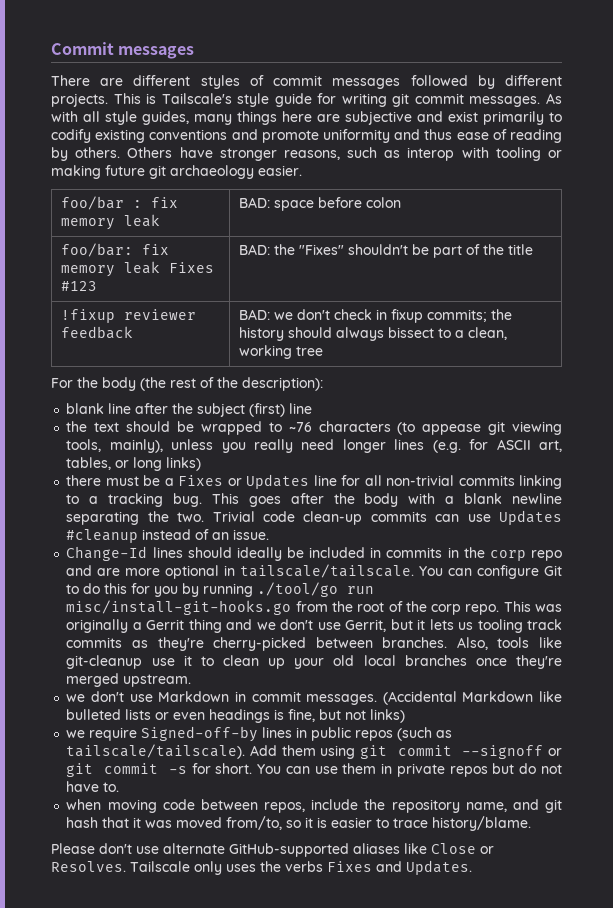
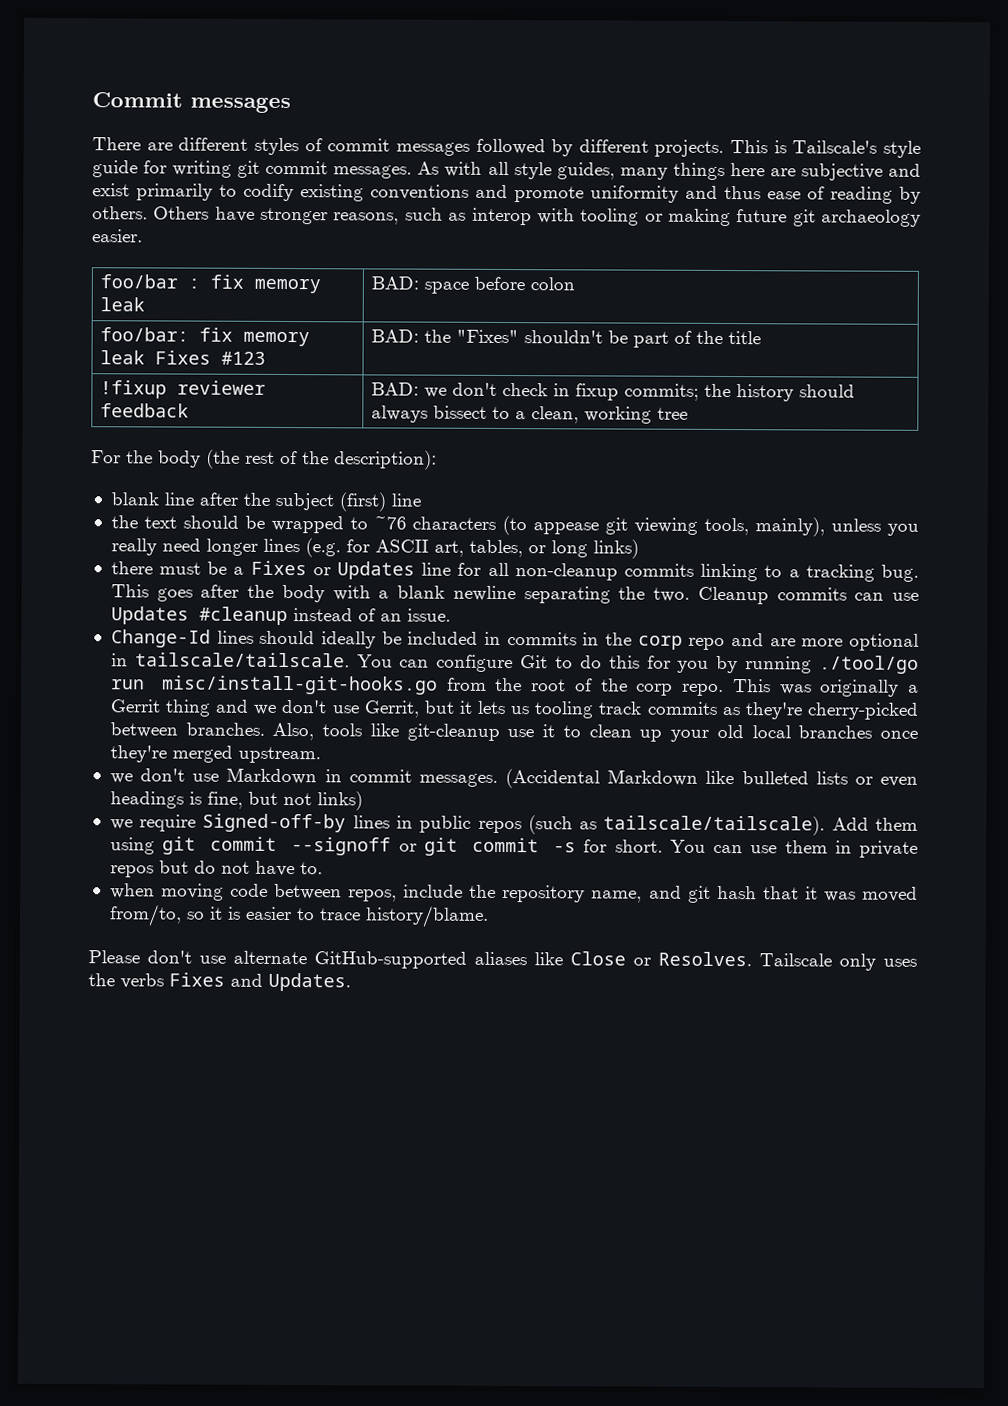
[386,475,455,486] non-trivial -> [514,563,618,581] non-cleanup
[212,511,363,525] Trivial code clean-up -> [697,586,769,605] Cleanup

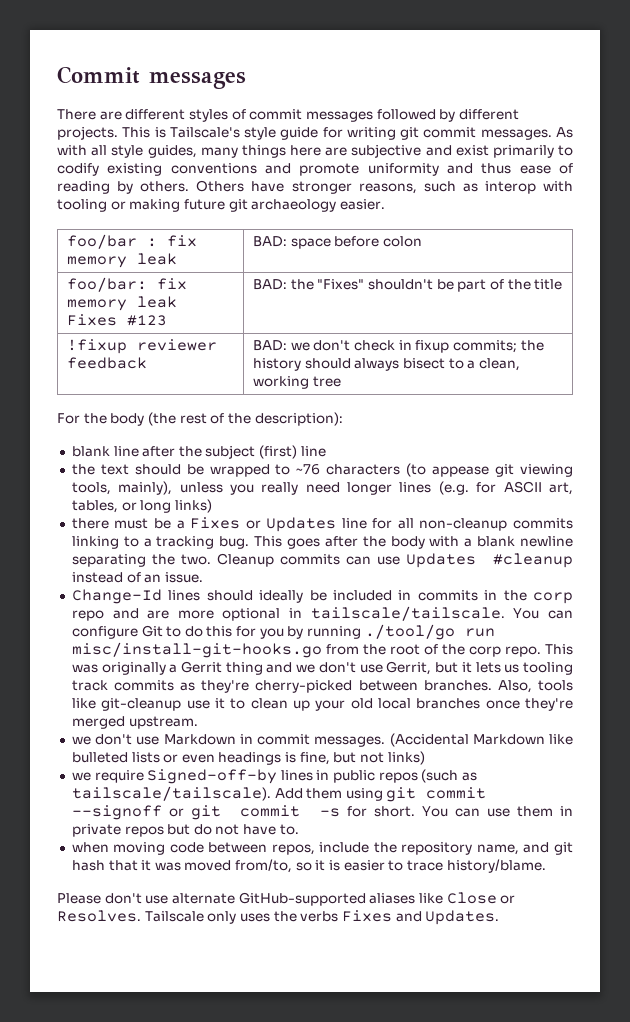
[432,405,487,419] bissect -> [403,358,446,369] bisect

